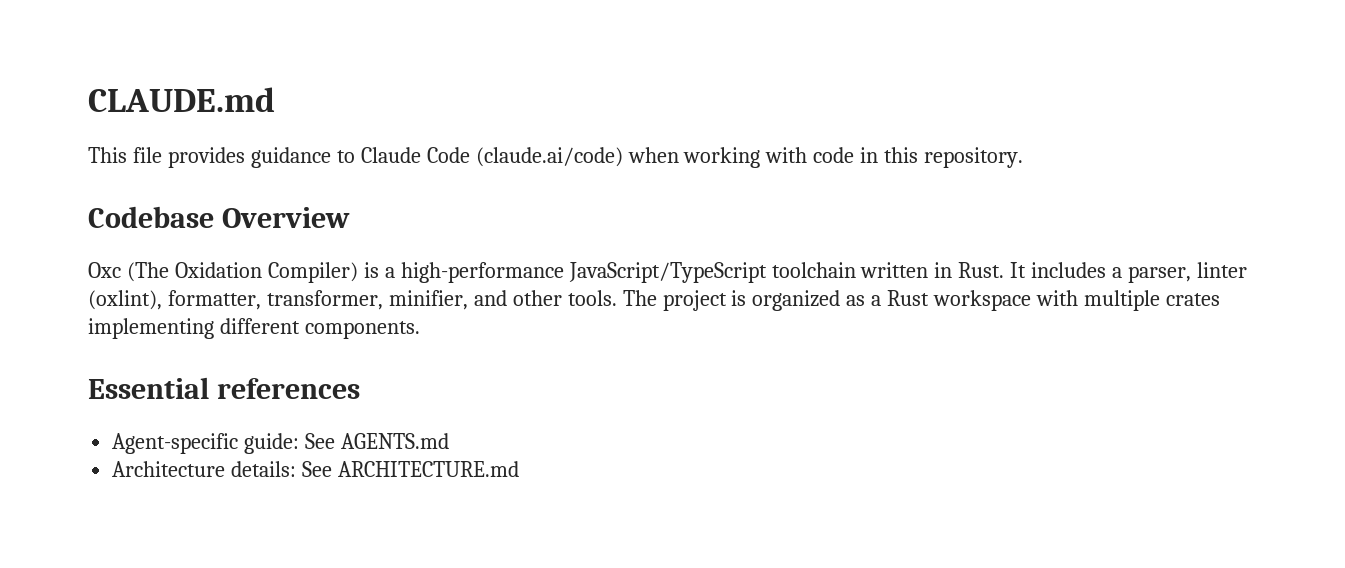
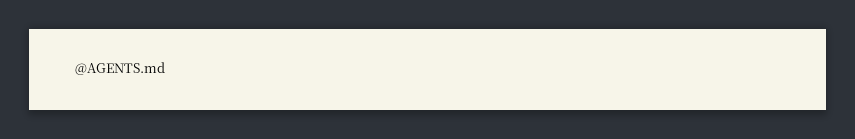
[88,87,275,112] [88,147,1024,168] [88,206,350,228] [88,262,1248,283] [88,290,1220,311] [88,318,420,339] [88,377,360,399] [112,433,450,454] [112,461,520,477] CLAUDE.md // This file provides guidance to Claude Code (claude.ai/code) when working with code in this repository. // Codebase Overview // Oxc (The Oxidation Compiler) is a high-performance JavaScript/TypeScript toolchain written in Rust. It includes a parser, linter (oxlint), formatter, transformer, minifier, and other tools. The project is organized as a Rust workspace with multiple crates implementing different components. // Essential references // Agent-specific guide: See AGENTS.md // Architecture details: See ARCHITECTURE.md -> [75,62,165,75] @AGENTS.md

